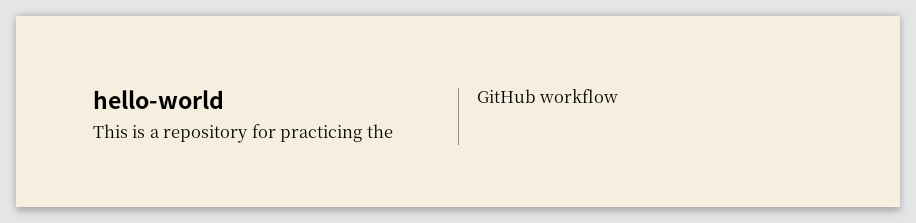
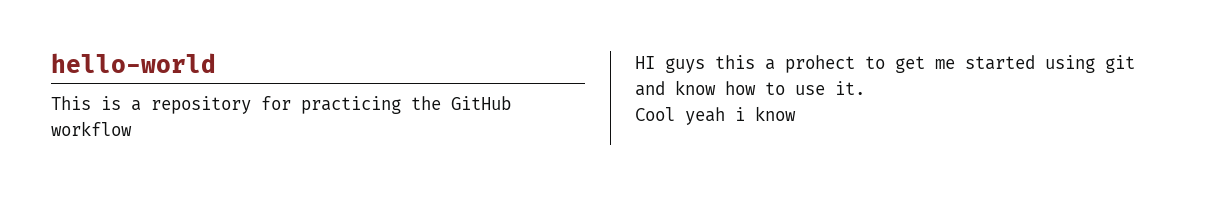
(619, 96) none -> [635,55,1135,73] [635,80,865,96] [635,106,796,125] // HI guys this a prohect to get me started using git and know how to use it. // Cool yeah i know

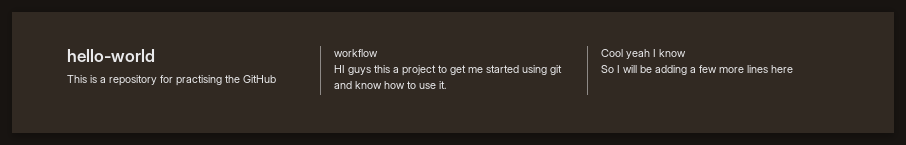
[301,96,401,114] practicing -> [176,75,222,86] practising
[785,55,855,73] prohect -> [402,65,436,76] project
[735,106,796,121] i know -> [653,49,686,57] [601,65,793,75] I know // So I will be adding a few more lines here

